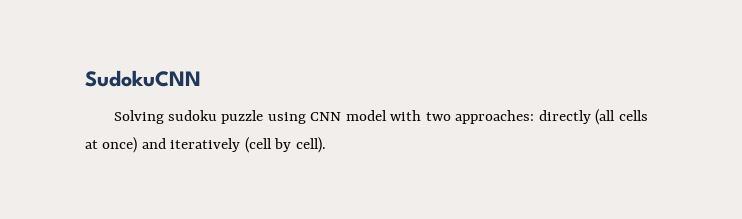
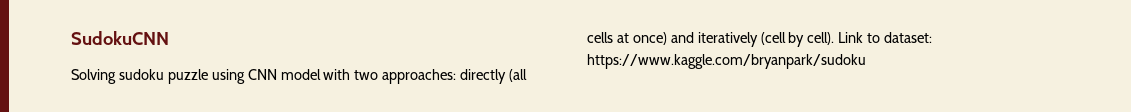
(326, 145) none -> [838,32,933,43] [587,54,866,69] Link to dataset: https://www.kaggle.com/bryanpark/sudoku

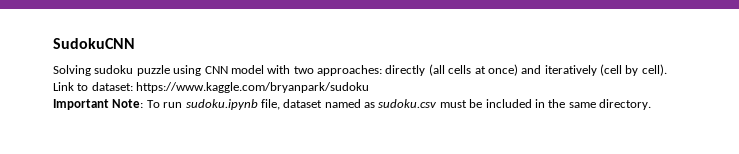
(835, 38) none -> (667, 70) //
(866, 61) none -> [53,99,651,110] // Important Note: To run sudoku.ipynb file, dataset named as sudoku.csv must be included in the same directory.

